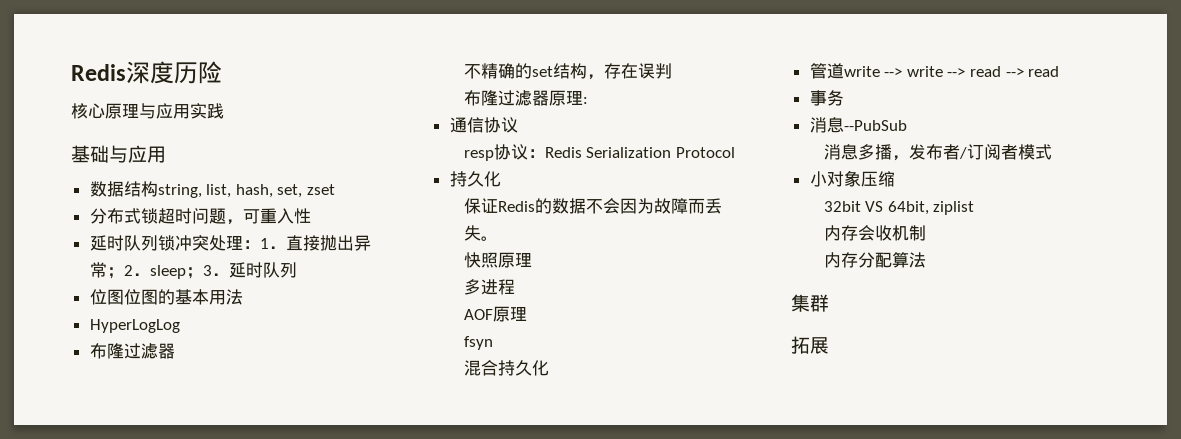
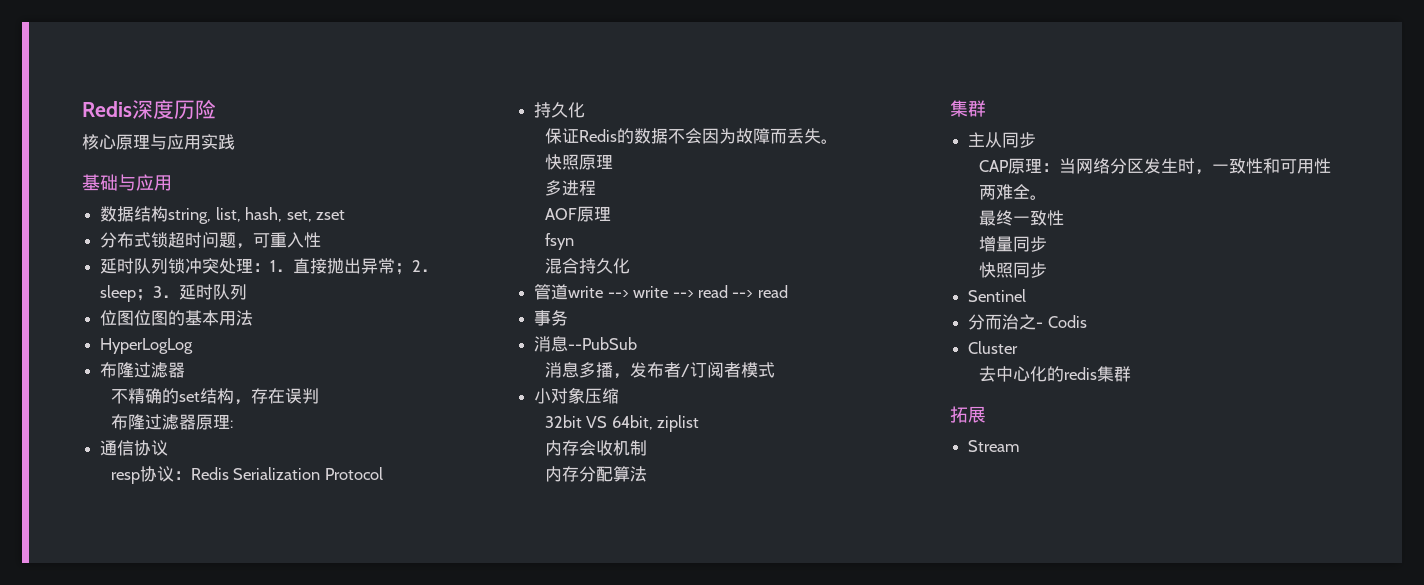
(829, 303) none -> [968,132,1037,148] [978,158,1331,175] [978,184,1047,200] [978,210,1064,226] [978,236,1047,252] [978,262,1047,278] [968,289,1027,302] [968,314,1087,330] [968,341,1019,354] [978,366,1131,382] // 主从同步 // CAP原理：当网络分区发生时，一致性和可用性两难全。 // 最终一致性 // 增量同步 // 快照同步 // Sentinel // 分而治之- Codis // Cluster // 去中心化的redis集群
(829, 345) none -> [968,440,1020,452] // Stream

